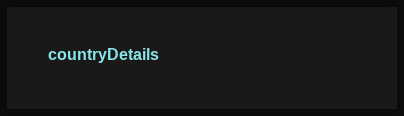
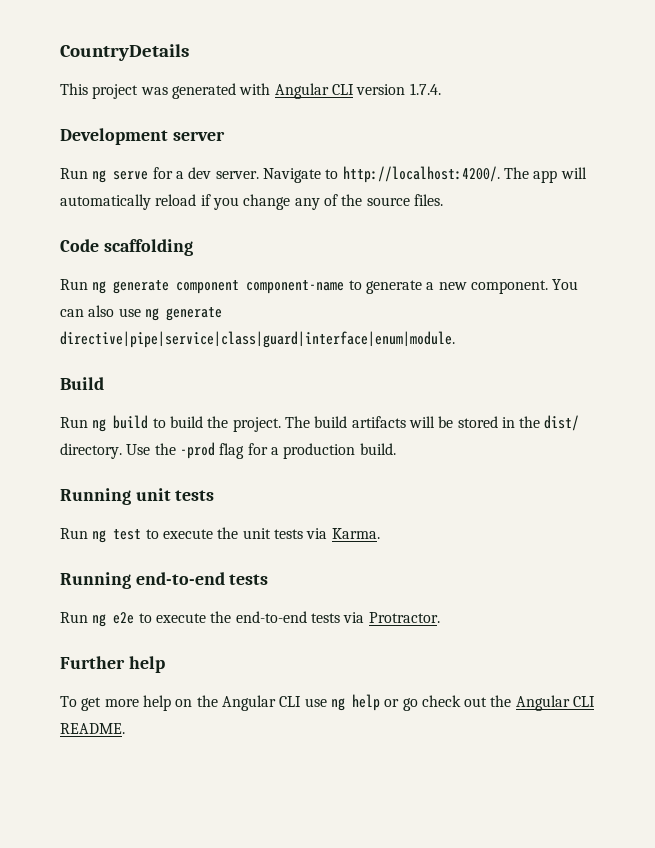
[48,48,159,63] countryDetails -> [60,44,189,61] [60,83,441,99] [60,128,225,145] [60,166,587,183] [60,194,443,210] [60,239,193,256] [60,279,579,294] [60,305,222,321] [60,331,455,348] [60,377,104,390] [60,415,580,432] [60,442,396,459] [60,488,215,505] [60,527,380,543] [60,572,269,589] [60,611,440,627] [60,656,165,673] [60,694,596,711] [60,723,125,734] CountryDetails // This project was generated with Angular CLI version 1.7.4. // Development server // Run ng serve for a dev server. Navigate to http://localhost:4200/. The app will automatically reload if you change any of the source files. // Code scaffolding // Run ng generate component component-name to generate a new component. You can also use ng generate directive|pipe|service|class|guard|interface|enum|module. // Build // Run ng build to build the project. The build artifacts will be stored in the dist/ directory. Use the -prod flag for a production build. // Running unit tests // Run ng test to execute the unit tests via Karma. // Running end-to-end tests // Run ng e2e to execute the end-to-end tests via Protractor. // Further help // To get more help on the Angular CLI use ng help or go check out the Angular CLI README.

